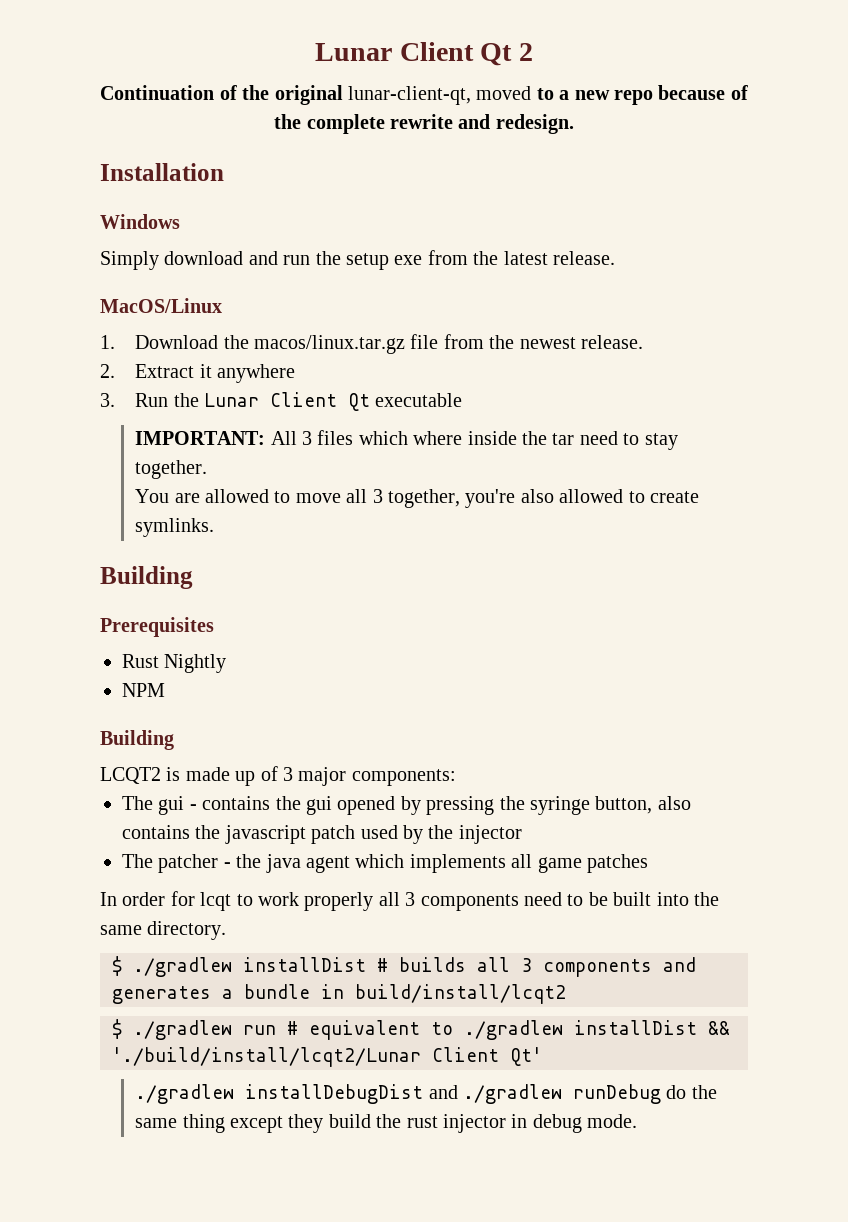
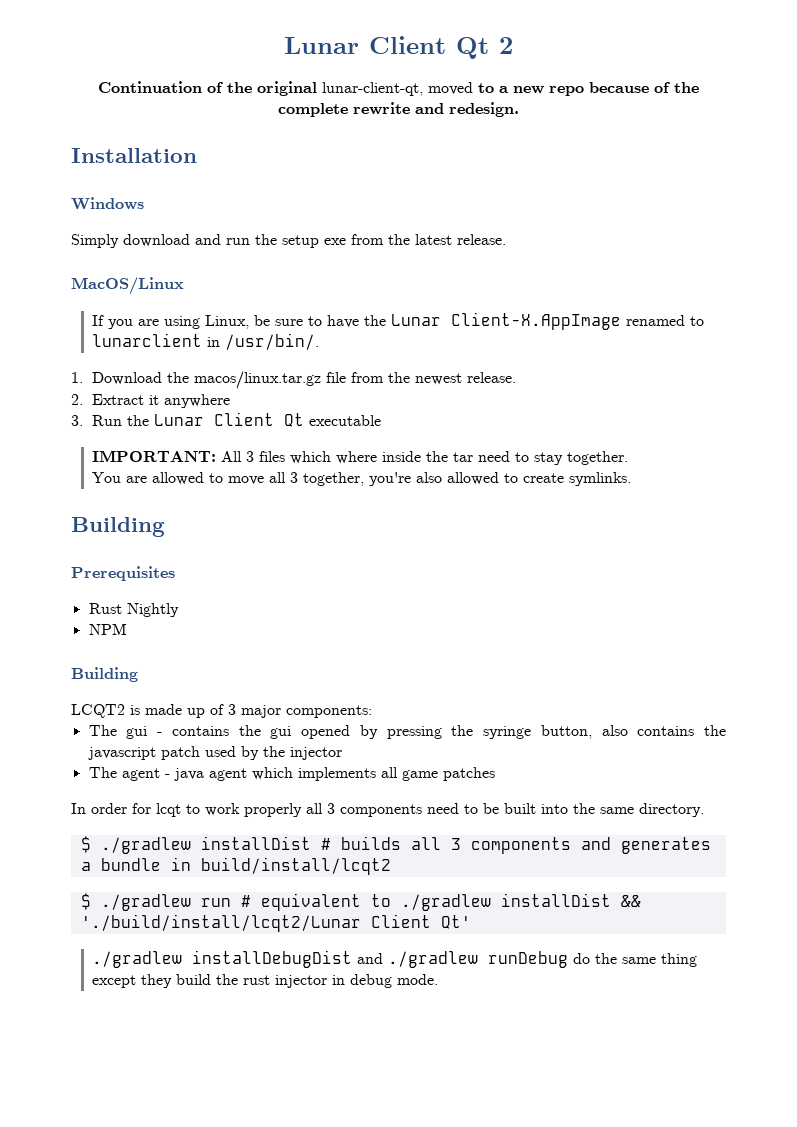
(222, 305) none -> [92,312,705,330] [92,333,320,350] // If you are using Linux, be sure to have the Lunar Client-X.AppImage renamed to lunarclient in /usr/bin/.
[158,854,262,873] patcher - the -> [121,768,170,781] agent -

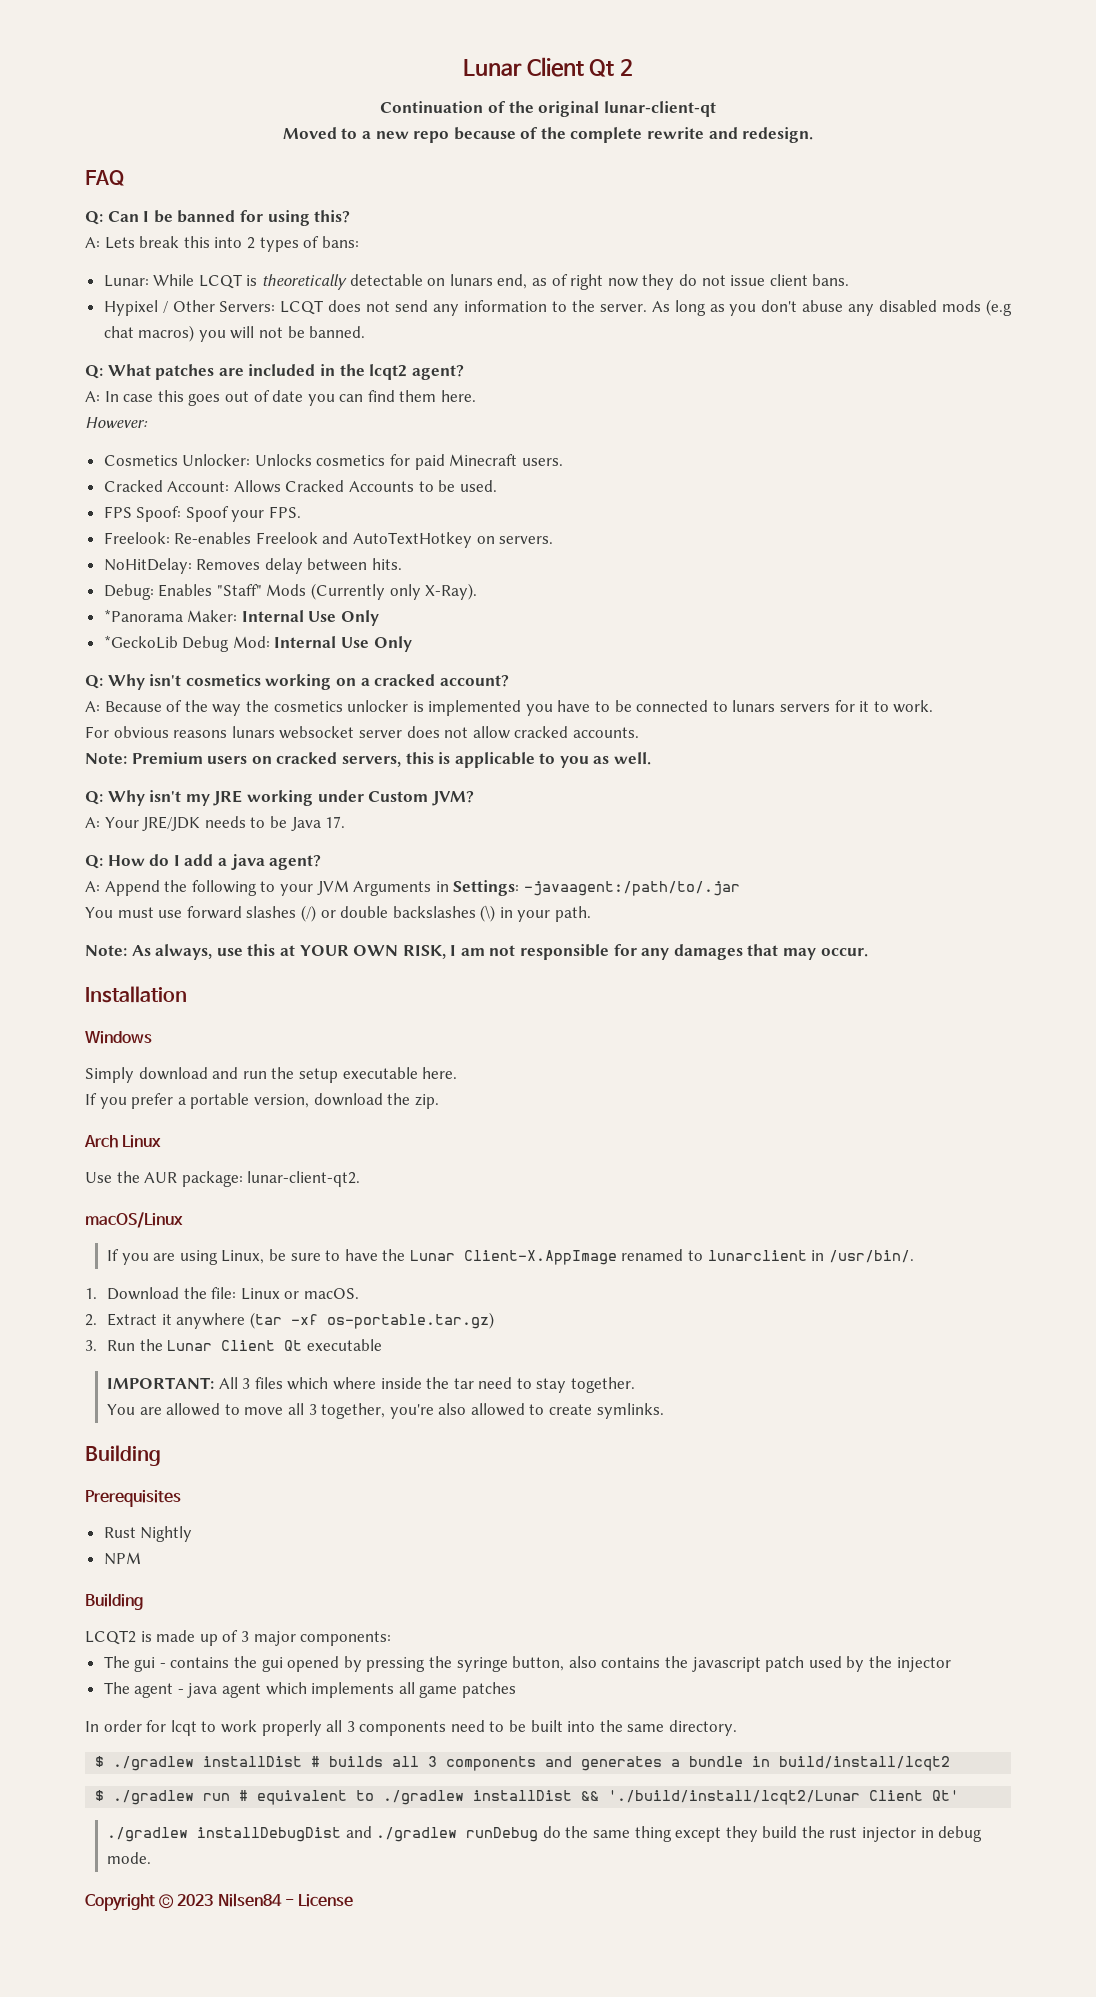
[322,82,473,96] lunar-client-qt, moved -> [603,101,716,117] [282,127,337,139] lunar-client-qt // Moved
(519, 109) none -> [85,170,124,186] [85,210,351,226] [85,236,359,252] [103,274,850,290] [103,299,1012,316] [103,325,366,342] [85,364,464,380] [85,390,477,406] [85,417,148,428] [103,454,563,470] [103,480,497,493] [103,506,302,522] [103,532,554,548] [103,558,403,574] [103,583,478,600] [103,609,380,626] [103,635,412,652] [85,674,509,690] [85,700,934,716] [85,726,639,739] [85,752,652,768] [85,790,474,806] [85,816,346,831] [85,854,322,870] [85,880,740,896] [85,905,592,922] [85,944,868,960] // FAQ // Q: Can I be banned for using this? // A: Lets break this into 2 types of bans: // Lunar: While LCQT is theoretically detectable on lunars end, as of right now they do not issue client bans. // Hypixel / Other Servers: LCQT does not send any information to the server. As long as you don't abuse any disabled mods (e.g chat macros) you will not be banned. // Q: What patches are included in the lcqt2 agent? // A: In case this goes out of date you can find them here. // However: // Cosmetics Unlocker: Unlocks cosmetics for paid Minecraft users. // Cracked Account: Allows Cracked Accounts to be used. // FPS Spoof: Spoof your FPS. // Freelook: Re-enables Freelook and AutoTextHotkey on servers. // NoHitDelay: Removes delay between hits. // Debug: Enables "Staff" Mods (Currently only X-Ray). // *Panorama Maker: Internal Use Only // *GeckoLib Debug Mod: Internal Use Only // Q: Why isn't cosmetics working on a cracked account? // A: Because of the way the cosmetics unlocker is implemented you have to be connected to lunars servers for it to work. // For obvious reasons lunars websocket server does not allow cracked accounts. // Note: Premium users on cracked servers, this is applicable to you as well. // Q: Why isn't my JRE working under Custom JVM? // A: Your JRE/JDK needs to be Java 17. // Q: How do I add a java agent? // A: Append the following to your JVM Arguments in Settings: -javaagent:/path/to/.jar // You must use forward slashes (/) or double backslashes (\) in your path. // Note: As always, use this at YOUR OWN RISK, I am not responsible for any damages that may occur.
[324,234,506,245] [71,277,184,295] exe from the latest release. // MacOS/Linux -> [342,1067,458,1079] [85,1093,439,1109] [84,1135,162,1148] [85,1171,361,1187] [85,1212,183,1228] executable here. // If you prefer a portable version, download the zip. // Arch Linux // Use the AUR package: lunar-client-qt2. // macOS/Linux
[194,371,517,389] macos/linux.tar.gz file from the newest release. -> [211,1287,359,1300] file: Linux or macOS.
(231, 401) none -> [249,1312,494,1329] (tar -xf os-portable.tar.gz)
(439, 979) none -> [85,1893,353,1911] // Copyright © 2023 Nilsen84 - License

